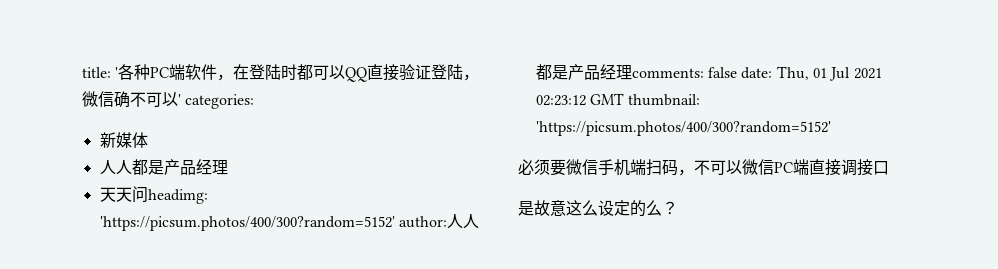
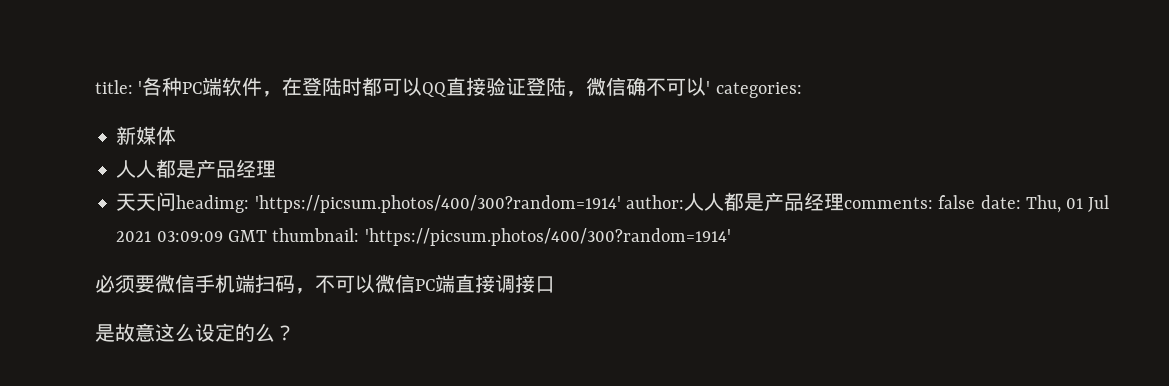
[99,216,395,231] 'https://picsum.photos/400/300?random=5152' -> [254,195,621,213] 'https://picsum.photos/400/300?random=1914'
[535,95,586,106] 02:23:12 -> [156,231,223,242] 03:09:09
[535,121,831,136] 'https://picsum.photos/400/300?random=5152' -> [364,228,731,246] 'https://picsum.photos/400/300?random=1914'

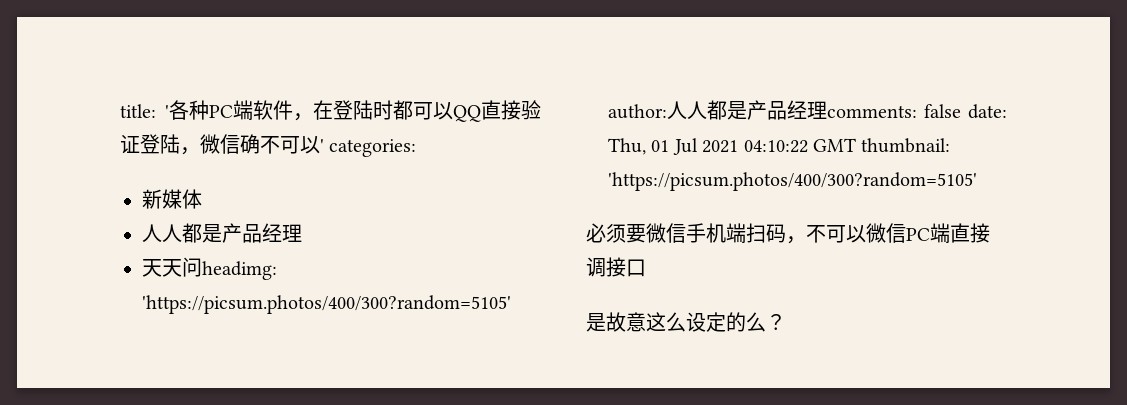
[254,195,621,213] 'https://picsum.photos/400/300?random=1914' -> [142,295,511,314] 'https://picsum.photos/400/300?random=5105'
[156,231,223,242] 03:09:09 -> [743,140,808,153] 04:10:22
[364,228,731,246] 'https://picsum.photos/400/300?random=1914' -> [608,172,977,191] 'https://picsum.photos/400/300?random=5105'

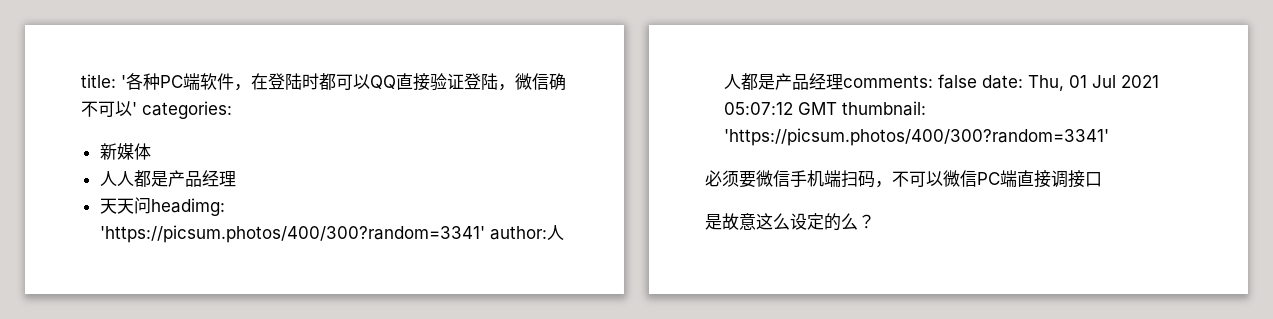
[142,295,511,314] 'https://picsum.photos/400/300?random=5105' -> [99,225,485,243] 'https://picsum.photos/400/300?random=3341'
[743,140,808,153] 04:10:22 -> [723,102,793,115] 05:07:12
[608,172,977,191] 'https://picsum.photos/400/300?random=5105' -> [723,128,1109,146] 'https://picsum.photos/400/300?random=3341'

